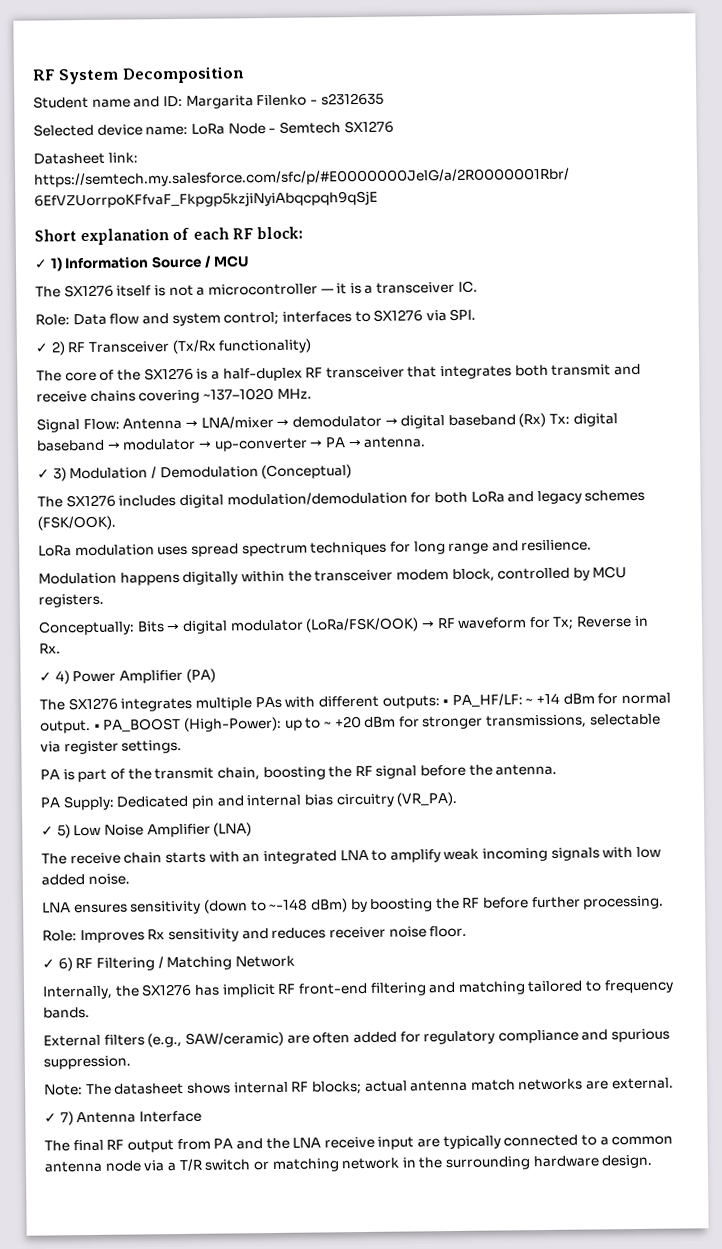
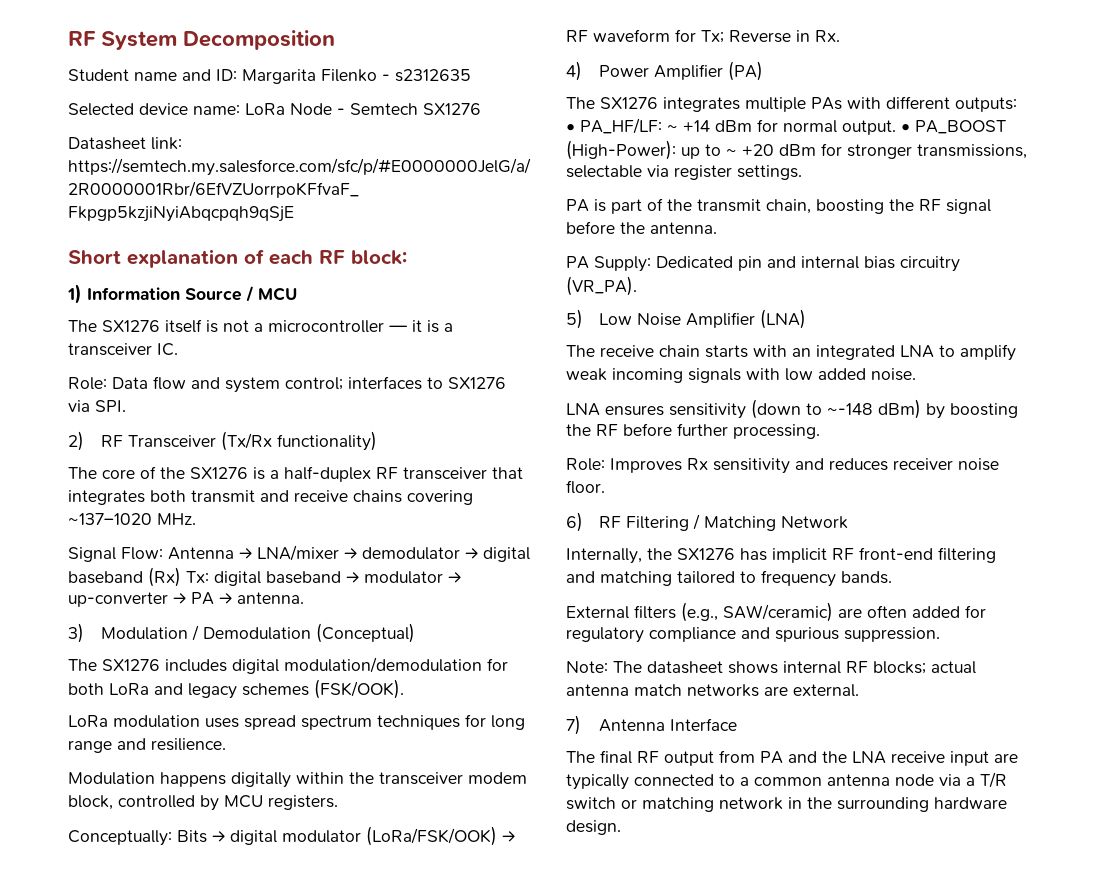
[34,259,48,269] ✓ -> (407, 257) none
[35,343,48,353] ✓ -> (126, 406) none
[37,469,50,479] ✓ -> (304, 598) none
[39,672,52,682] ✓ -> (840, 36) none
[41,826,54,836] ✓ -> (637, 286) none
[42,959,55,969] ✓ -> (605, 487) none
[44,1113,57,1123] ✓ -> (859, 690) none

